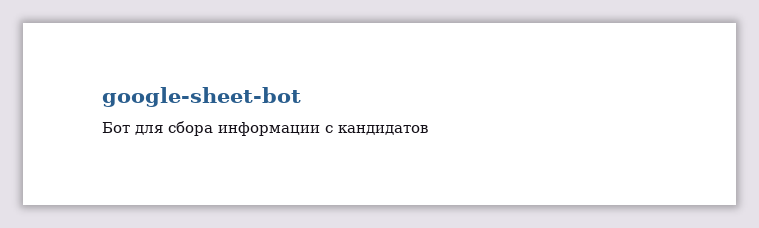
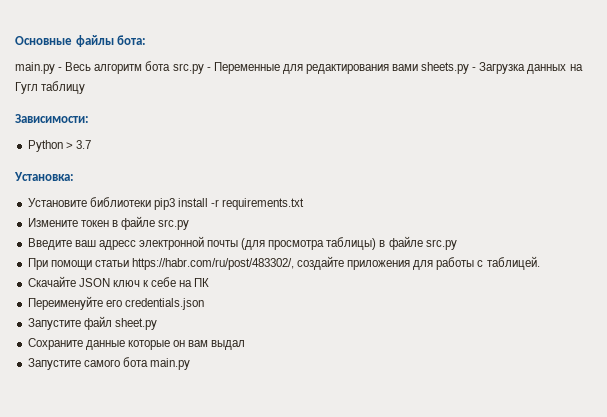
[102,87,301,107] [102,121,428,136] google-sheet-bot // Бот для сбора информации с кандидатов -> [15,35,147,47] [15,61,583,74] [15,81,86,94] [15,114,89,123] [27,140,91,152] [14,172,74,181] [27,197,305,210] [27,216,190,230] [27,236,457,250] [27,256,540,270] [27,276,210,287] [27,296,204,310] [27,316,157,330] [27,338,246,350] [27,357,190,370] Основные файлы бота: // main.py - Весь алгоритм бота src.py - Переменные для редактирования вами sheets.py - Загрузка данных на Гугл таблицу // Зависимости: // Python > 3.7 // Установка: // Установите библиотеки pip3 install -r requirements.txt // Измените токен в файле src.py // Введите ваш адресс электронной почты (для просмотра таблицы) в файле src.py // При помощи статьи https://habr.com/ru/post/483302/, создайте приложения для работы с таблицей. // Скачайте JSON ключ к себе на ПК // Переименуйте его credentials.json // Запустите файл sheet.py // Сохраните данные которые он вам выдал // Запустите самого бота main.py

